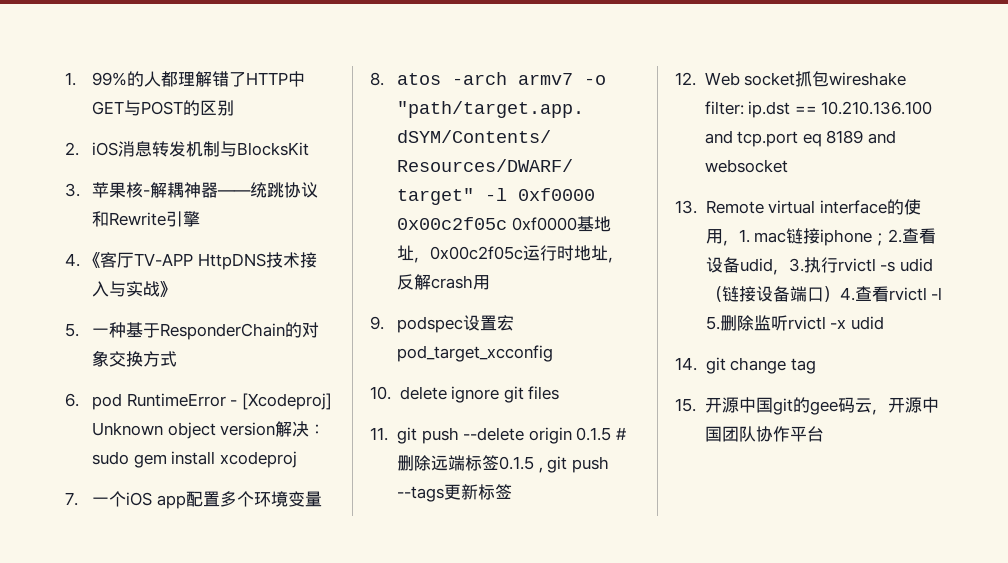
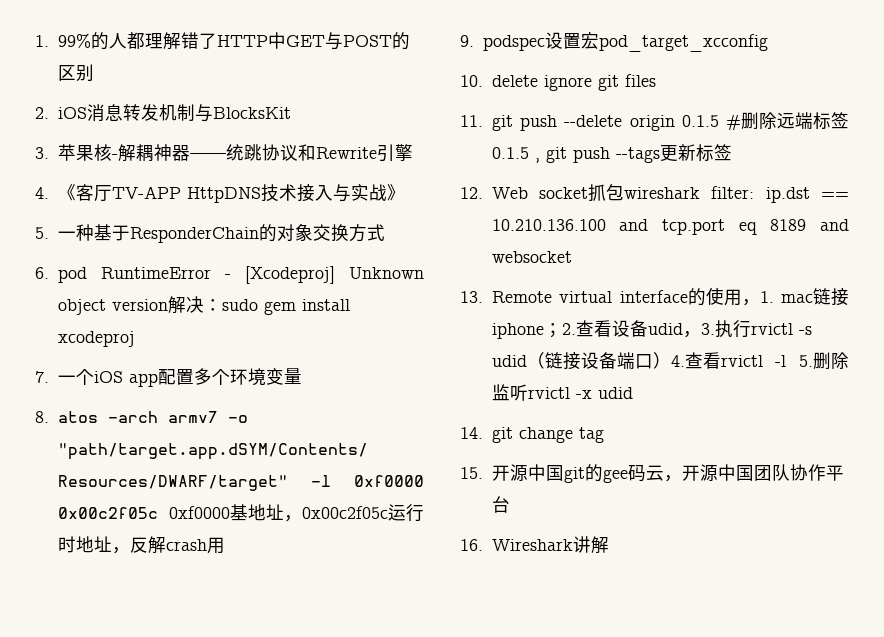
[829,72,907,86] wireshake -> [624,187,701,199] wireshark
(824, 434) none -> [460,536,609,554] // 16. Wireshark讲解

